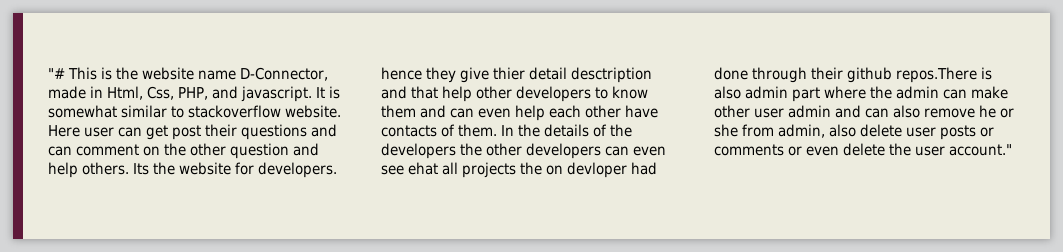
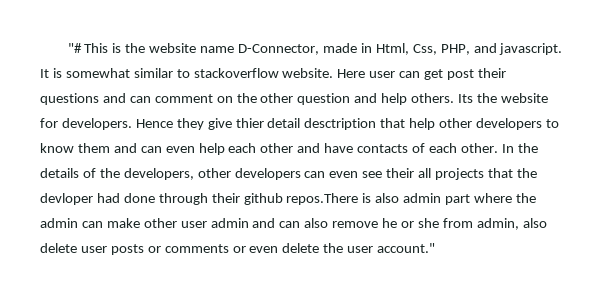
[381,67,422,80] hence -> [135,119,173,128] Hence
[381,86,407,99] and -> (377, 124) none
(622, 111) none -> [297,143,321,153] and
[458,124,498,137] them. -> [428,143,498,153] each other.
[381,143,483,159] developers the -> [123,168,194,180] developers,
[408,162,439,175] ehat -> [386,168,415,178] their
[520,162,564,175] the on -> [487,168,537,178] that the

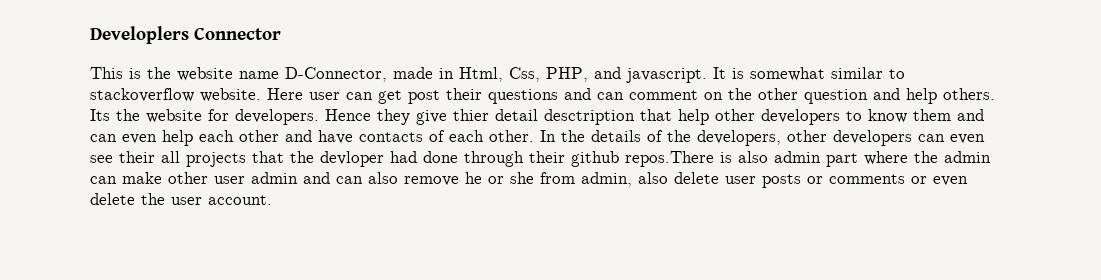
[67,43,82,53] "# -> [90,26,281,44] Developlers Connector //
[377,243,436,253] account." -> [208,195,272,205] account.

